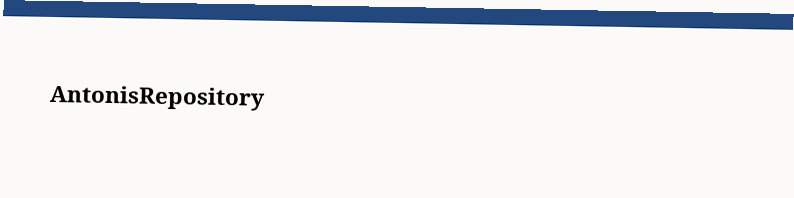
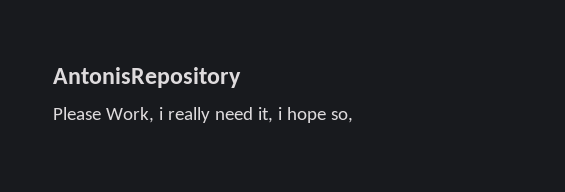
(266, 97) none -> [53,107,353,123] // Please Work, i really need it, i hope so,

